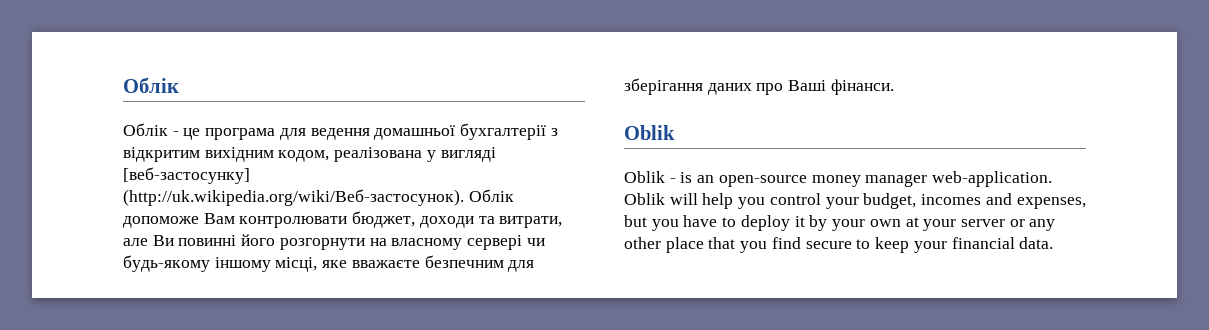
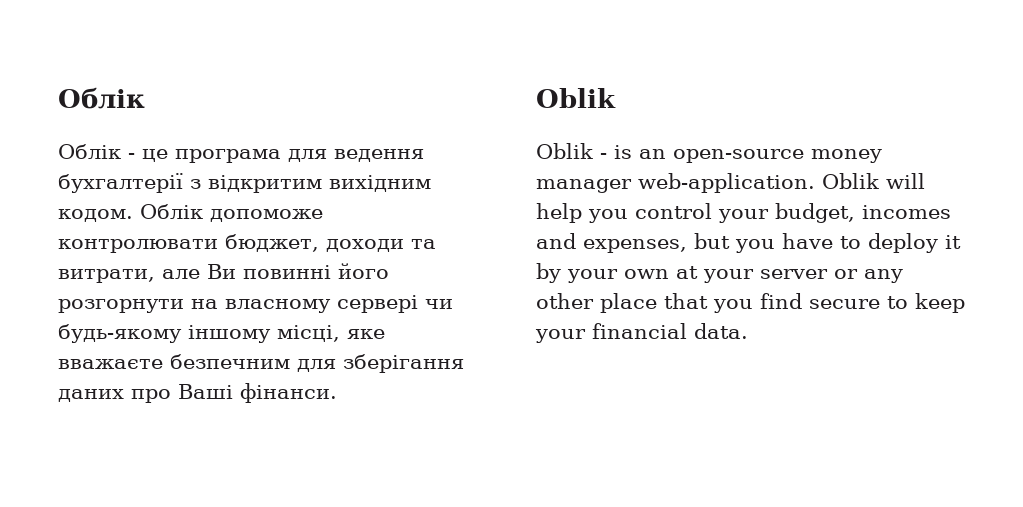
[374,125,456,140] домашньої -> (424, 155) none
[278,147,496,162] [123,167,250,184] [123,189,464,206] кодом, реалізована у вигляді [веб-застосунку] (http://uk.wikipedia.org/wiki/Веб-застосунок). -> [58,209,133,222] кодом.
[203,213,235,224] Вам -> (323, 215) none

